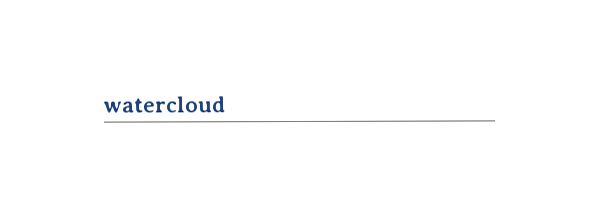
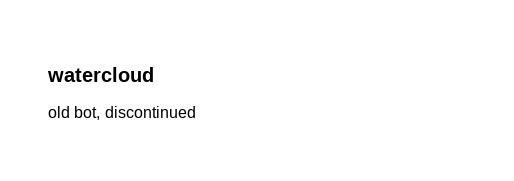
(226, 104) none -> [48,106,196,120] // old bot, discontinued

